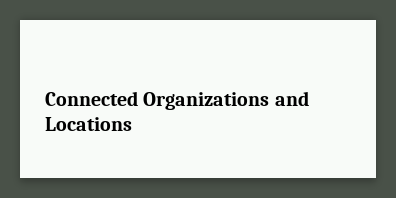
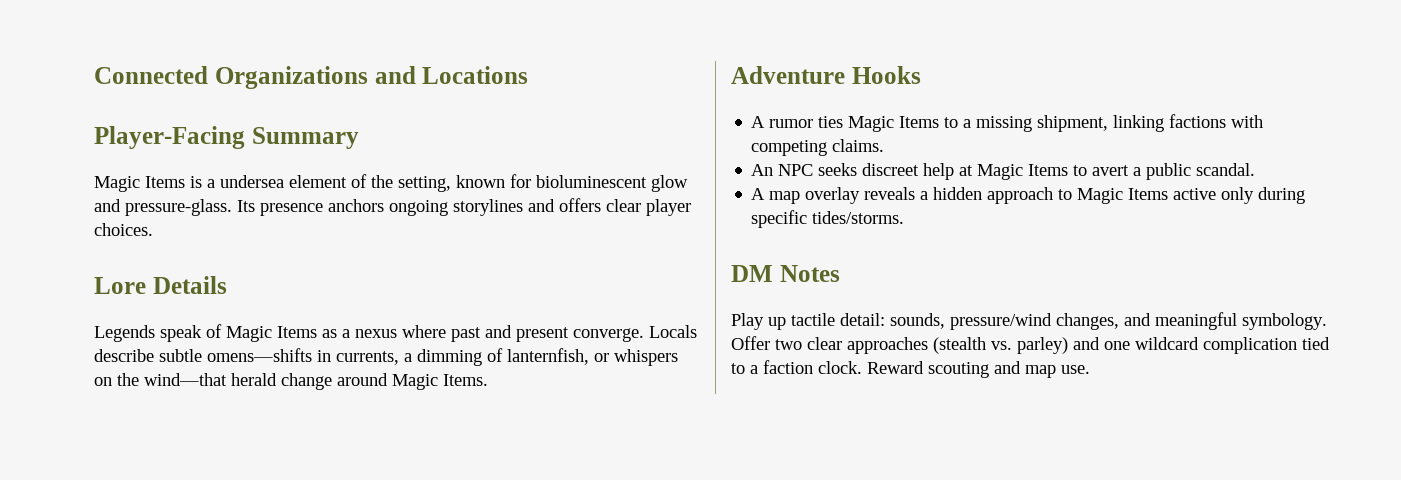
(132, 124) none -> [94,126,359,149] [94,174,688,192] [94,198,691,216] [94,223,153,236] [94,276,227,294] [94,324,697,342] [94,348,678,366] [94,373,488,390] [731,66,921,84] [751,114,1264,132] [751,139,885,156] [751,163,1256,180] [751,187,1306,204] [751,210,905,228] [731,265,840,282] [731,312,1327,330] [731,336,1330,354] [731,360,1090,378] // Player-Facing Summary // Magic Items is a undersea element of the setting, known for bioluminescent glow and pressure-glass. Its presence anchors ongoing storylines and offers clear player choices. // Lore Details // Legends speak of Magic Items as a nexus where past and present converge. Locals describe subtle omens—shifts in currents, a dimming of lanternfish, or whispers on the wind—that herald change around Magic Items. // Adventure Hooks // A rumor ties Magic Items to a missing shipment, linking factions with competing claims. // An NPC seeks discreet help at Magic Items to avert a public scandal. // A map overlay reveals a hidden approach to Magic Items active only during specific tides/storms. // DM Notes // Play up tactile detail: sounds, pressure/wind changes, and meaningful symbology. Offer two clear approaches (stealth vs. parley) and one wildcard complication tied to a faction clock. Reward scouting and map use.

